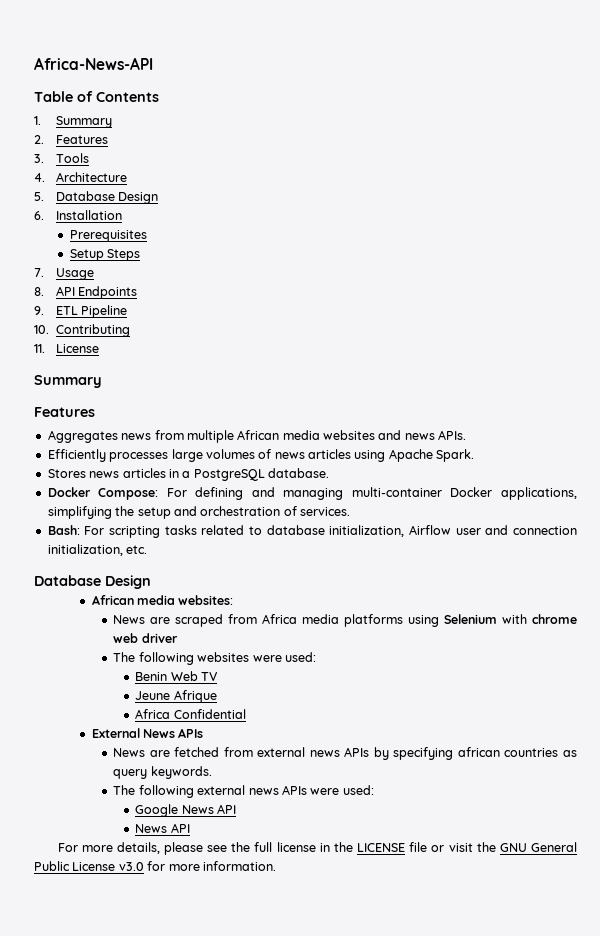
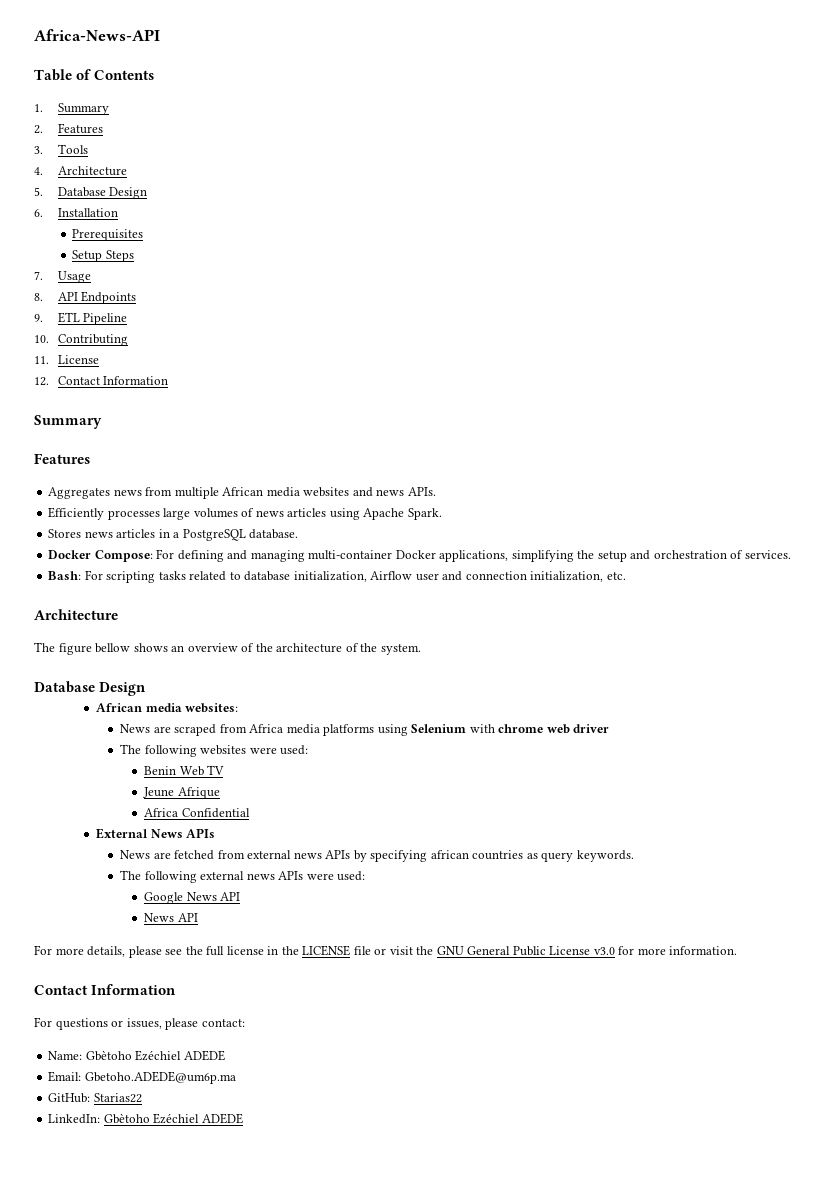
(99, 348) none -> [34,376,169,386] // 12. Contact Information
(148, 549) none -> [34,609,118,620] [34,642,421,655] // Architecture // The figure bellow shows an overview of the architecture of the system.
(276, 866) none -> [34,984,177,995] [34,1017,245,1030] [48,1050,225,1061] [48,1071,236,1084] [48,1093,142,1103] [48,1113,243,1124] // Contact Information // For questions or issues, please contact: // Name: Gbètoho Ezéchiel ADEDE // Email: Gbetoho.ADEDE@um6p.ma // GitHub: Starias22 // LinkedIn: Gbètoho Ezéchiel ADEDE

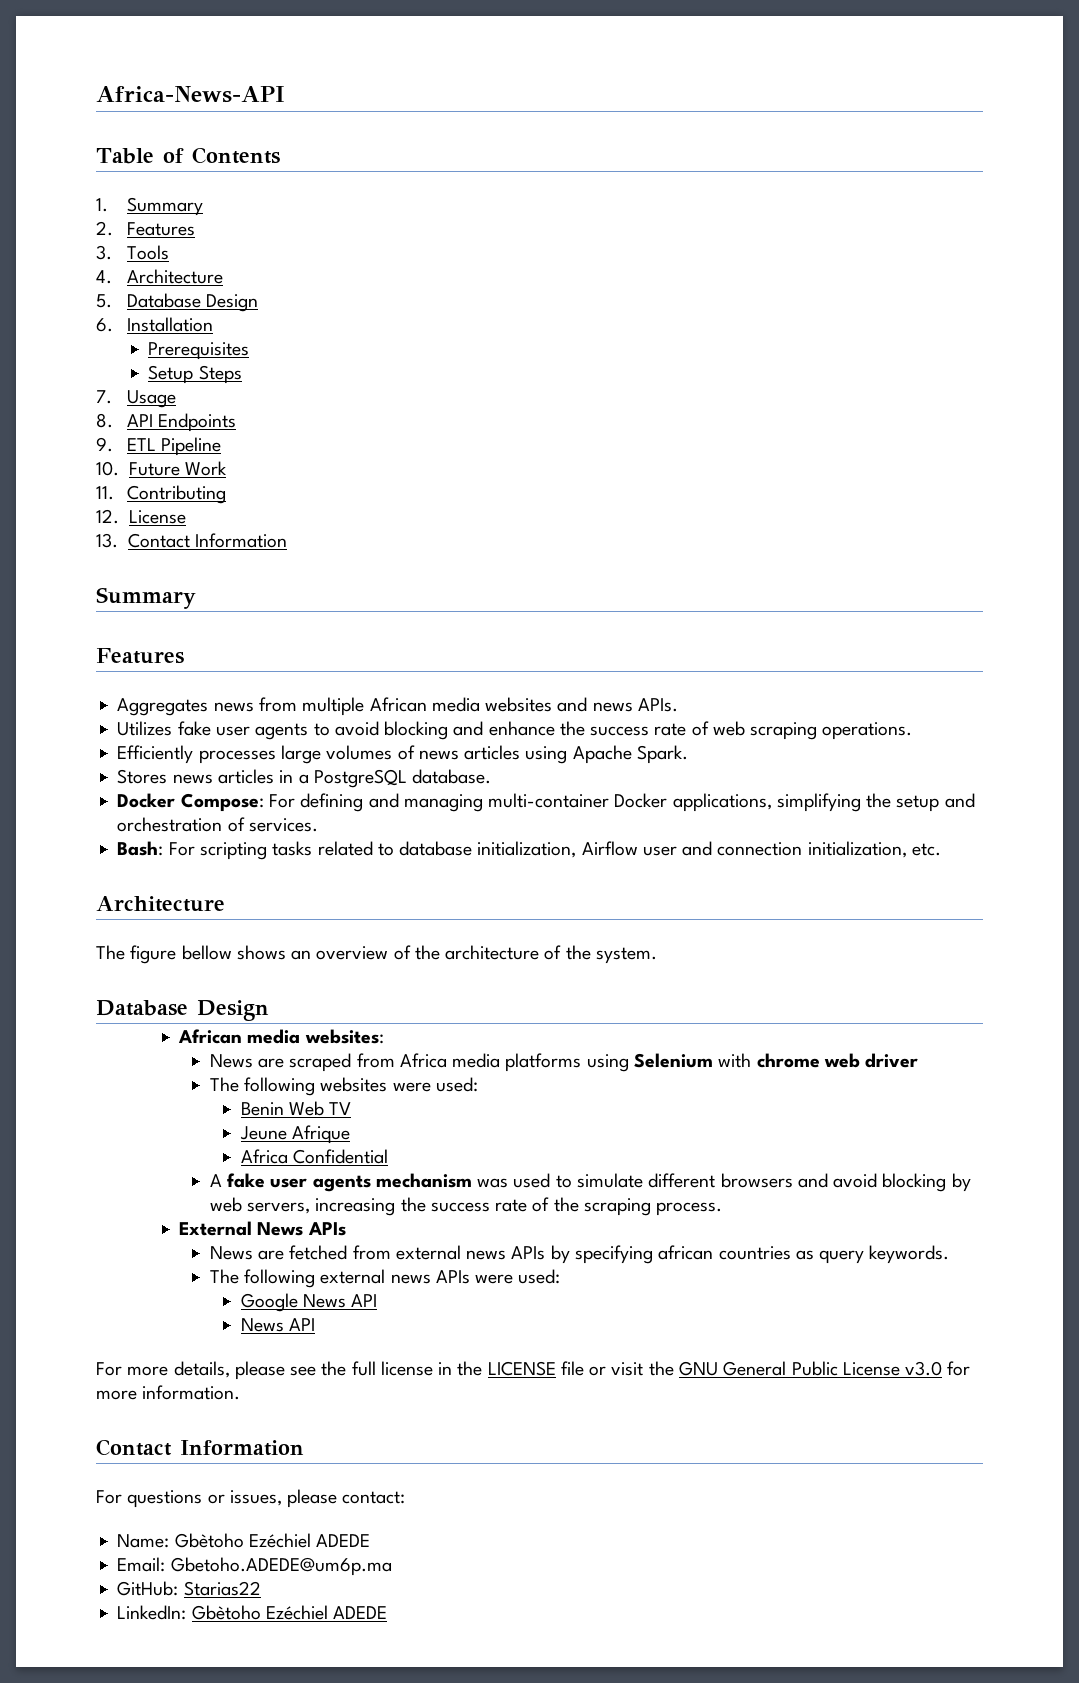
(49, 339) none -> [128,461,228,476] [96,486,114,500] Future Work // 11.
[34,356,49,364] 11. -> [96,509,119,524] 12.
[34,377,49,386] 12. -> [96,533,118,548] 13.
(436, 491) none -> [117,721,913,740] // Utilizes fake user agents to avoid blocking and enhance the success rate of web scraping operations.
(250, 813) none -> [209,1173,971,1192] [209,1197,723,1216] // A fake user agents mechanism was used to simulate different browsers and avoid blocking by web servers, increasing the success rate of the scraping process.

